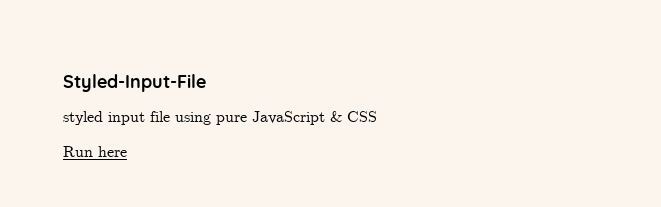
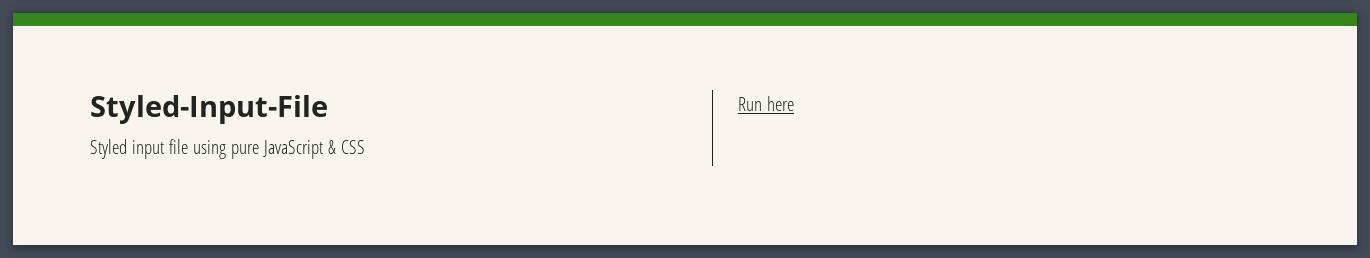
[63,111,103,125] styled -> [90,139,127,159] Styled

